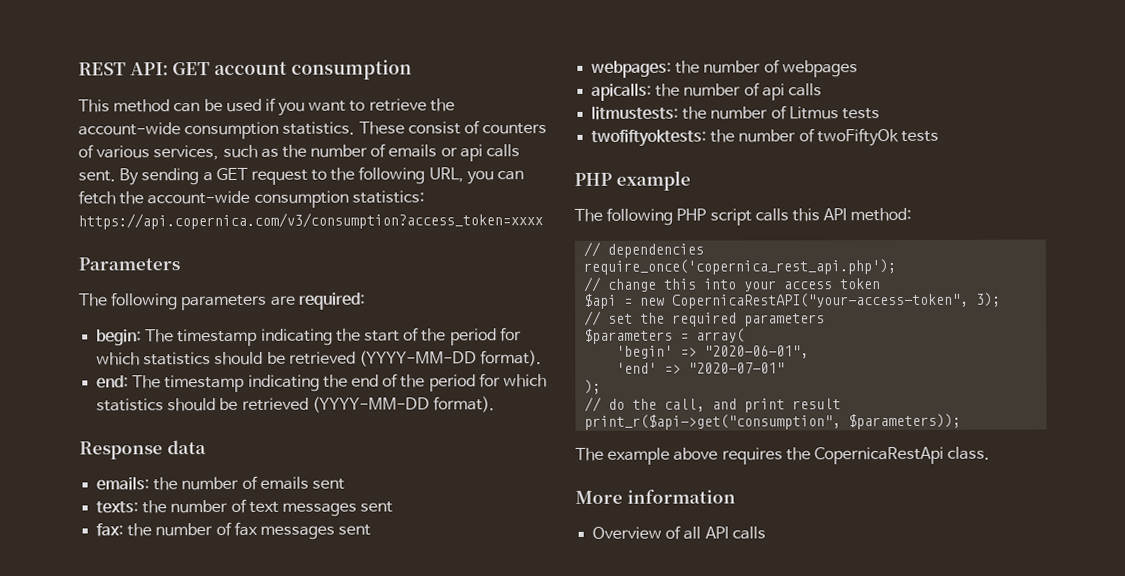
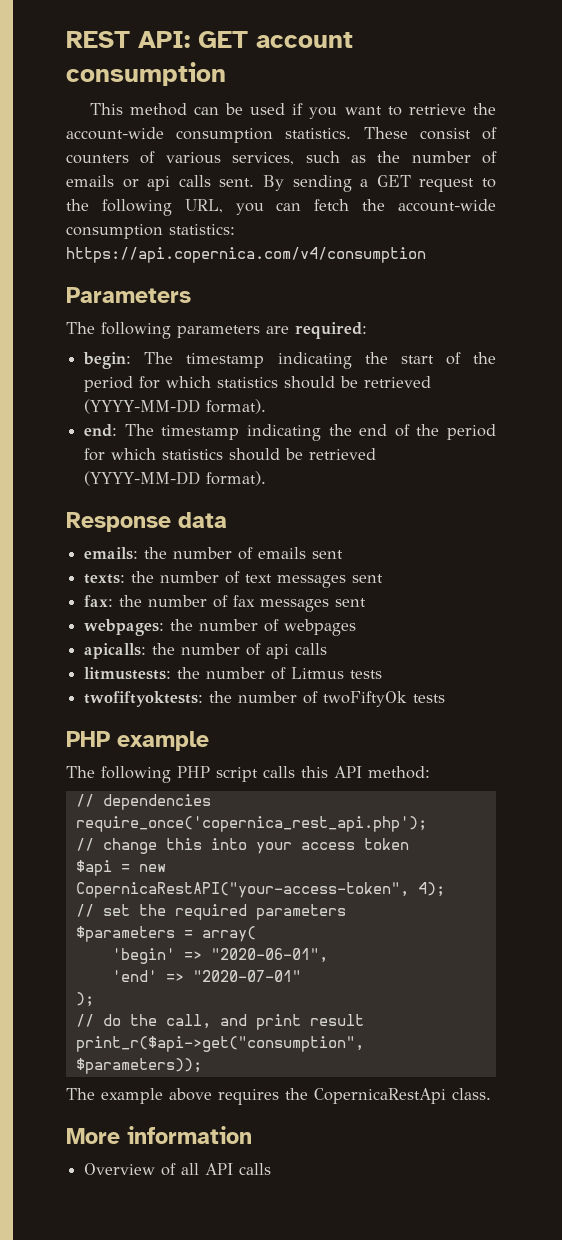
[78,212,543,230] https://api.copernica.com/v3/consumption?access_token=xxxx -> [66,247,426,263] https://api.copernica.com/v4/consumption
[976,292,1002,307] 3); -> [417,882,445,897] 4);

